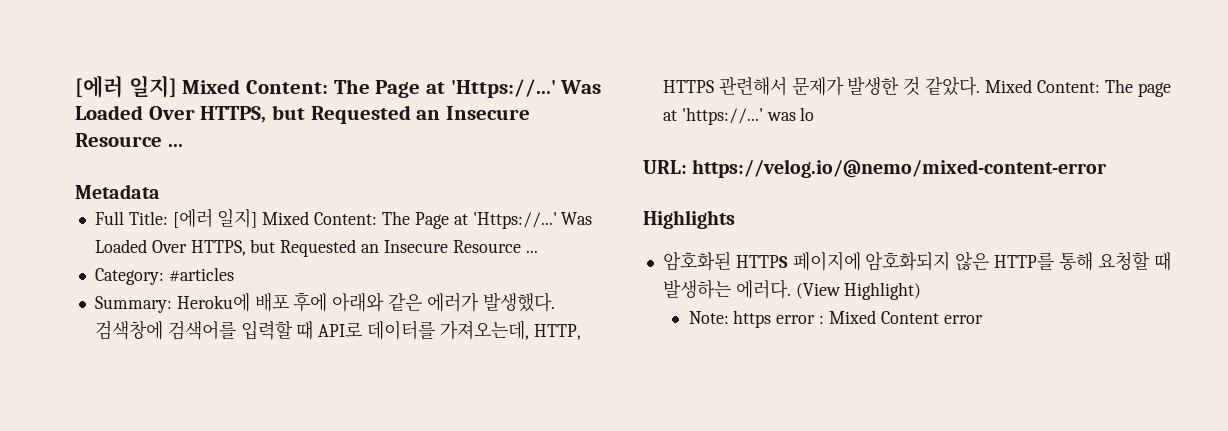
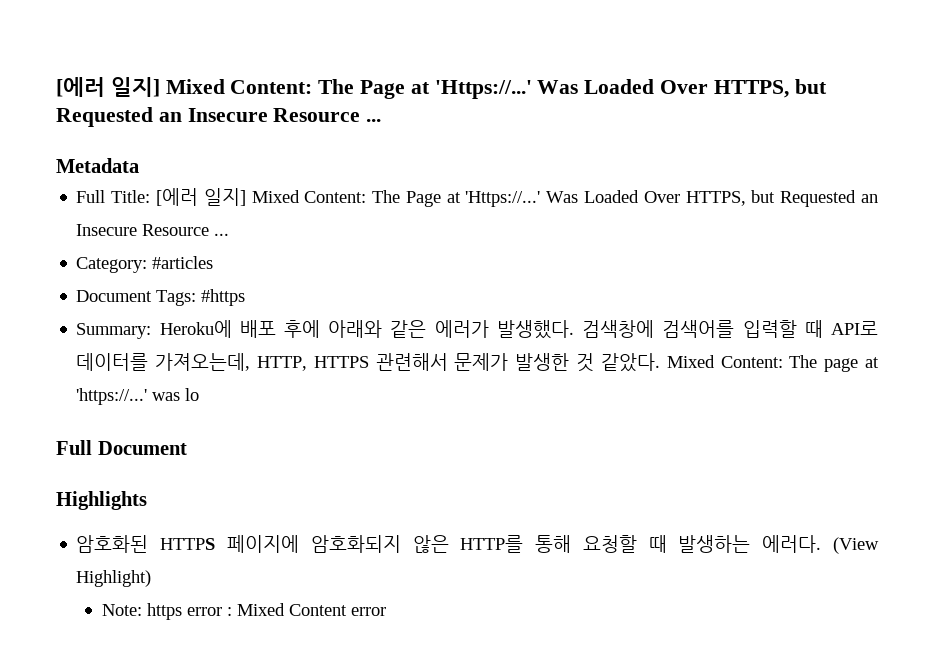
(234, 274) none -> [76,289,246,306] // Document Tags: #https
[643,159,1108,178] URL: https://velog.io/@nemo/mixed-content-error -> [56,440,187,455] Full Document

